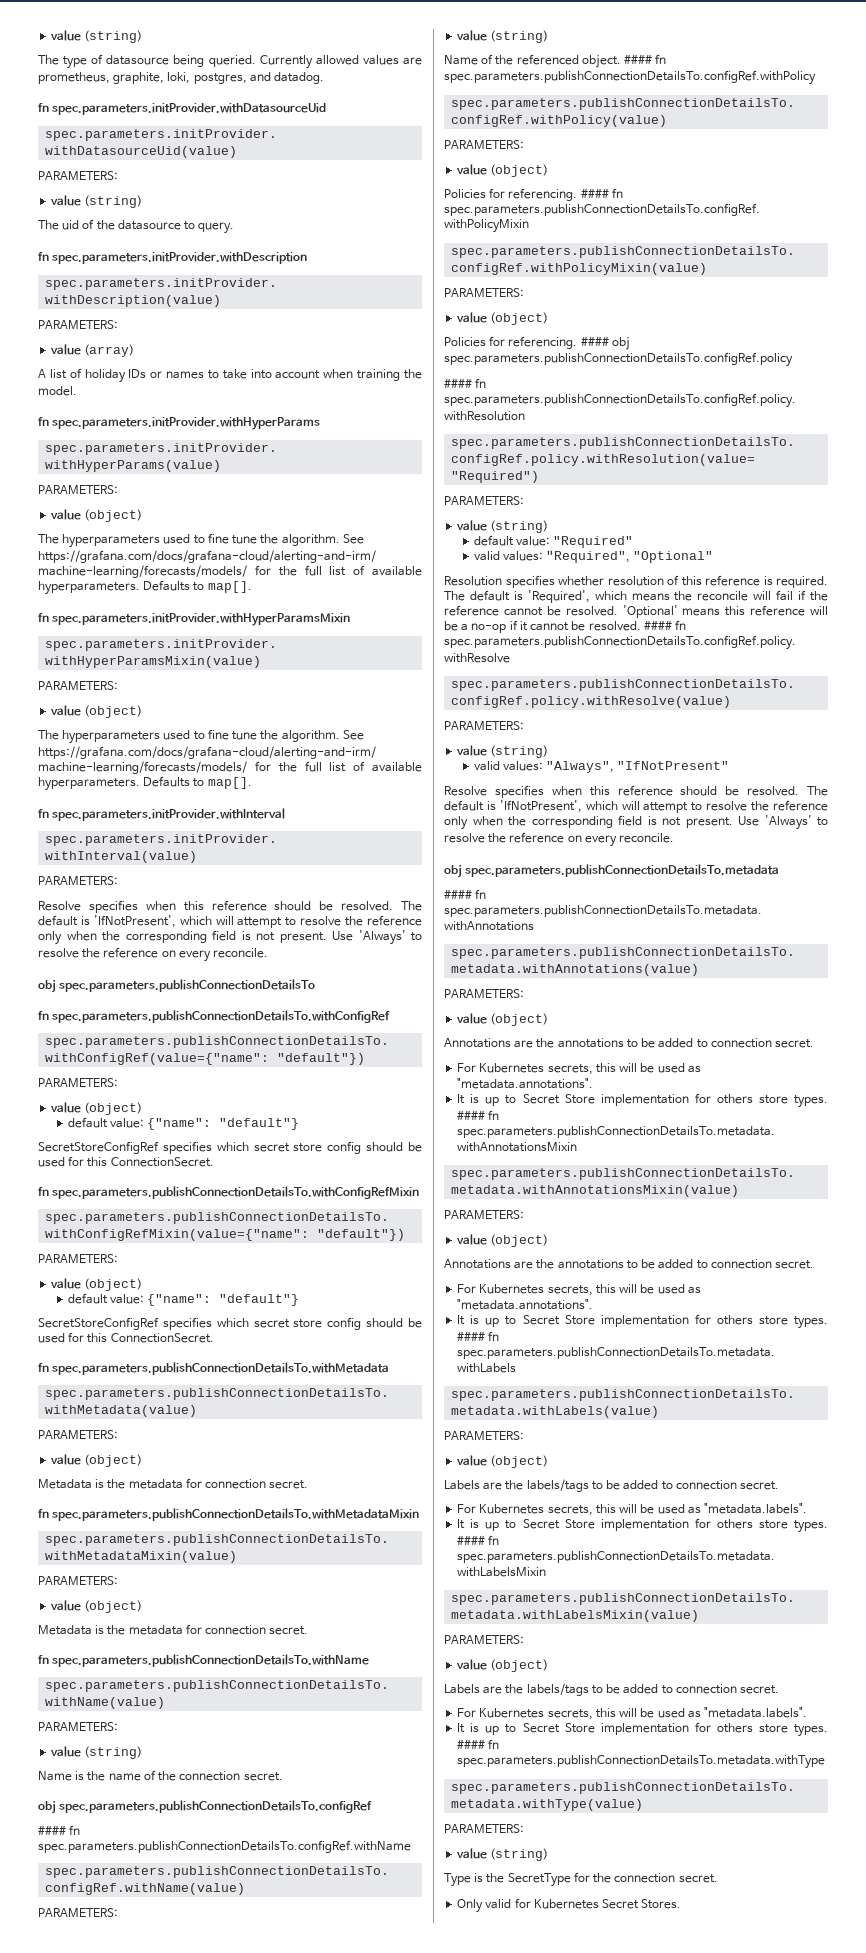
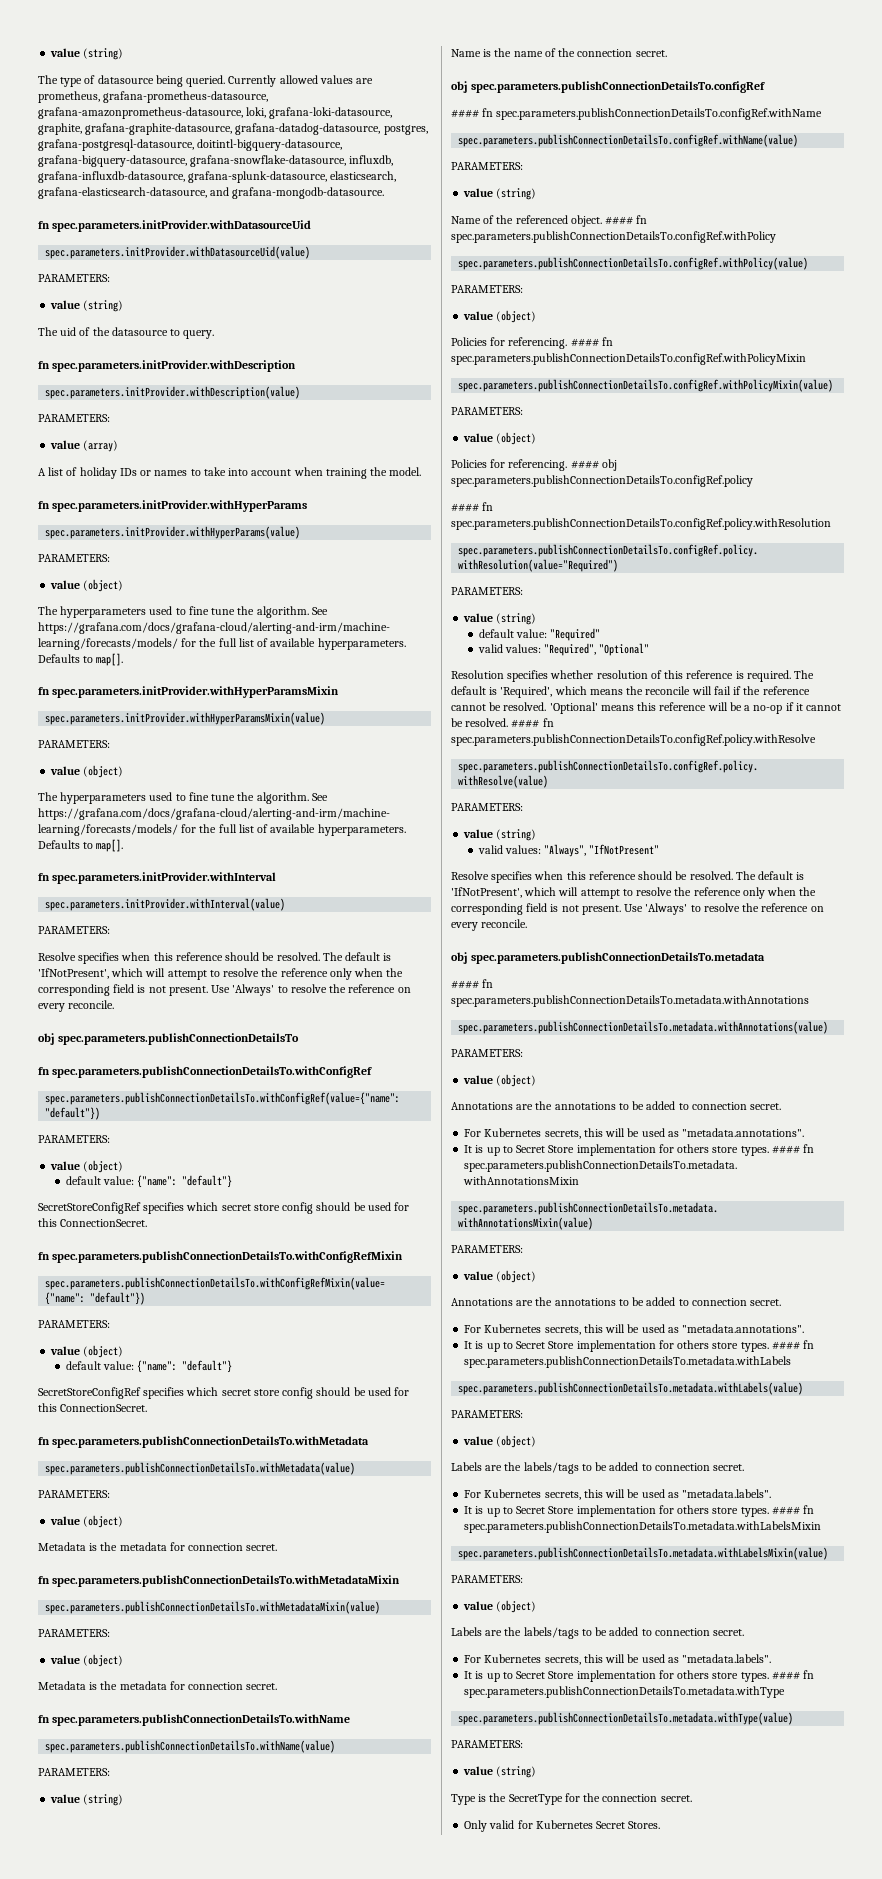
[113,72,325,84] graphite, loki, postgres, and datadog. -> [103,91,269,103] [38,107,393,119] [38,123,428,135] [38,139,343,151] [38,155,394,167] [38,171,397,183] [38,187,385,199] grafana-prometheus-datasource, grafana-amazonprometheus-datasource, loki, grafana-loki-datasource, graphite, grafana-graphite-datasource, grafana-datadog-datasource, postgres, grafana-postgresql-datasource, doitintl-bigquery-datasource, grafana-bigquery-datasource, grafana-snowflake-datasource, influxdb, grafana-influxdb-datasource, grafana-splunk-datasource, elasticsearch, grafana-elasticsearch-datasource, and grafana-mongodb-datasource.

